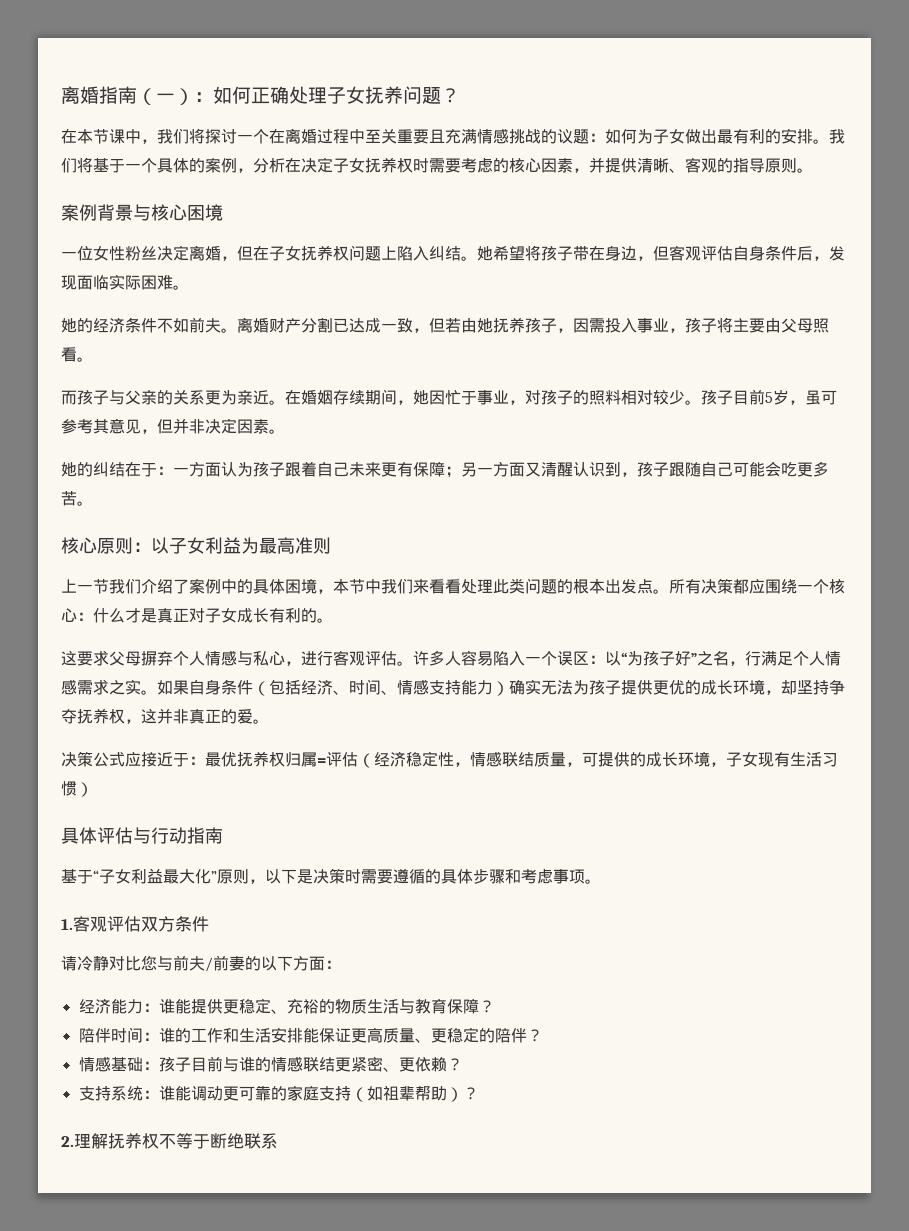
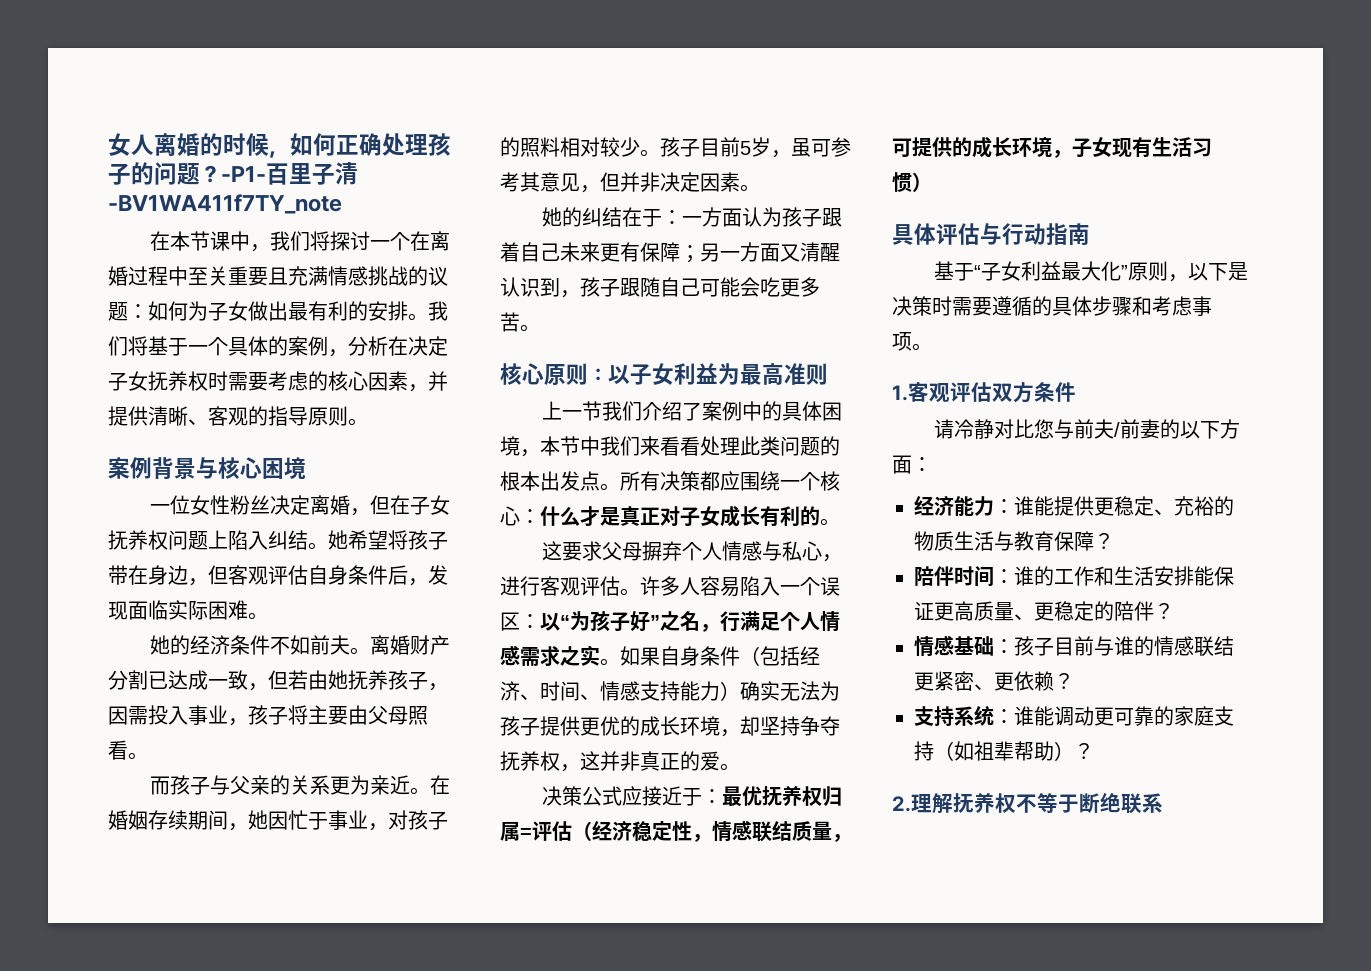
[61,86,213,105] 离婚指南（一）： -> [108,133,290,158] 女人离婚的时候，
[327,86,403,104] 子女抚养 -> [428,133,451,156] [108,162,154,185] 孩子的
(460, 95) none -> [221,162,358,185] [108,194,342,214] -P1-百里子清-BV1WA411f7TY_note

